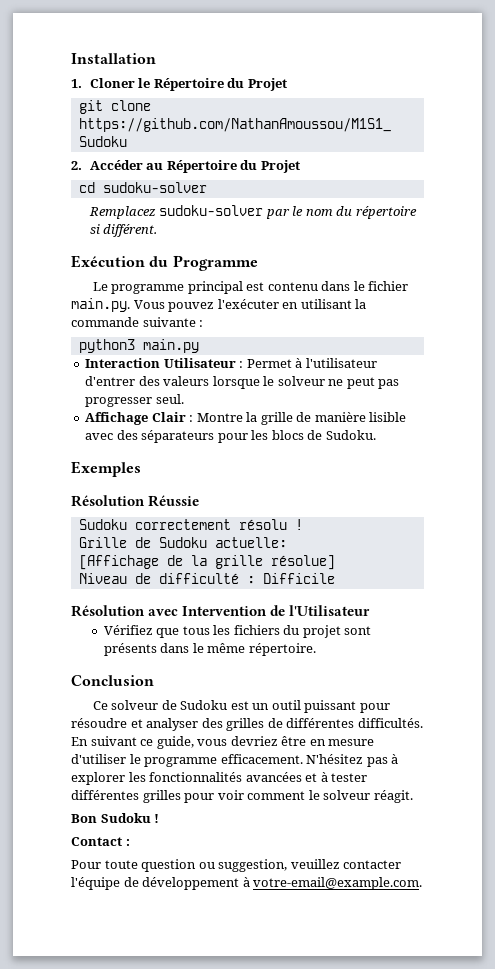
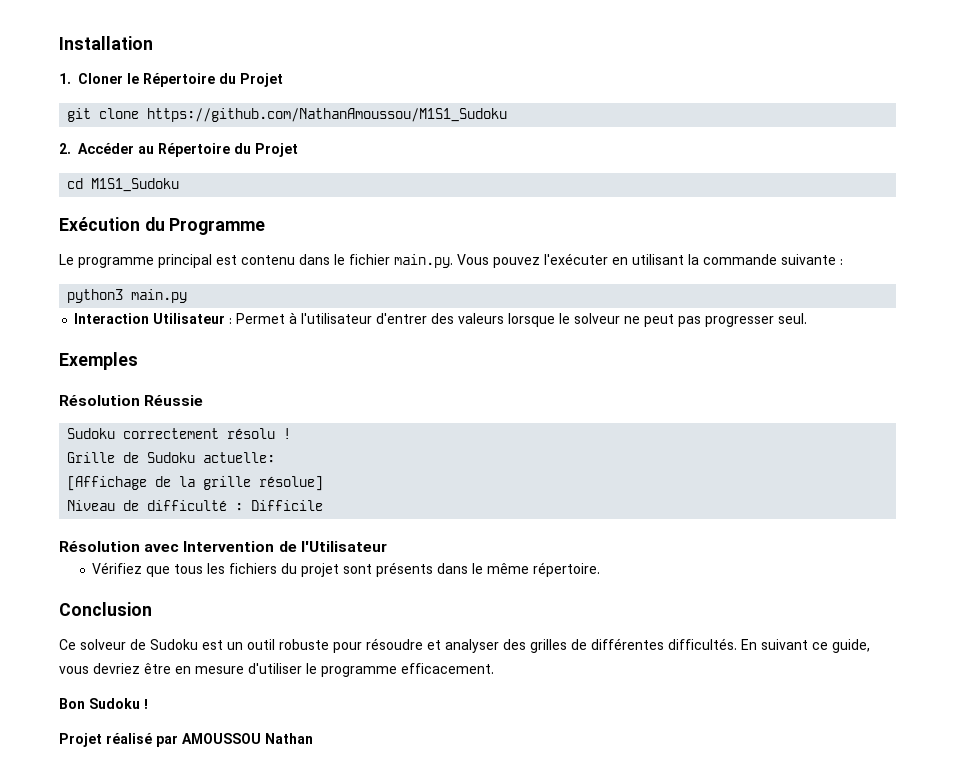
[102,182,207,193] [88,205,417,219] [89,224,158,237] sudoku-solver // Remplacez sudoku-solver par le nom du répertoire si différent. -> [91,178,180,192] M1S1_Sudoku
[85,412,407,425] [85,430,376,443] // Affichage Clair : Montre la grille de manière lisible avec des séparateurs pour les blocs de Sudoku. -> (808, 318) none
[304,700,357,713] puissant -> [279,639,329,650] robuste
[306,754,399,767] [71,772,368,785] [71,790,413,803] [71,813,160,823] [71,837,130,846] [71,859,402,872] [71,877,423,890] N'hésitez pas à explorer les fonctionnalités avancées et à tester différentes grilles pour voir comment le solveur réagit. // Bon Sudoku ! // Contact : // Pour toute question ou suggestion, veuillez contacter l'équipe de développement à votre-email@example.com. -> [59,698,148,709] [59,733,313,747] // Bon Sudoku ! // Projet réalisé par AMOUSSOU Nathan

